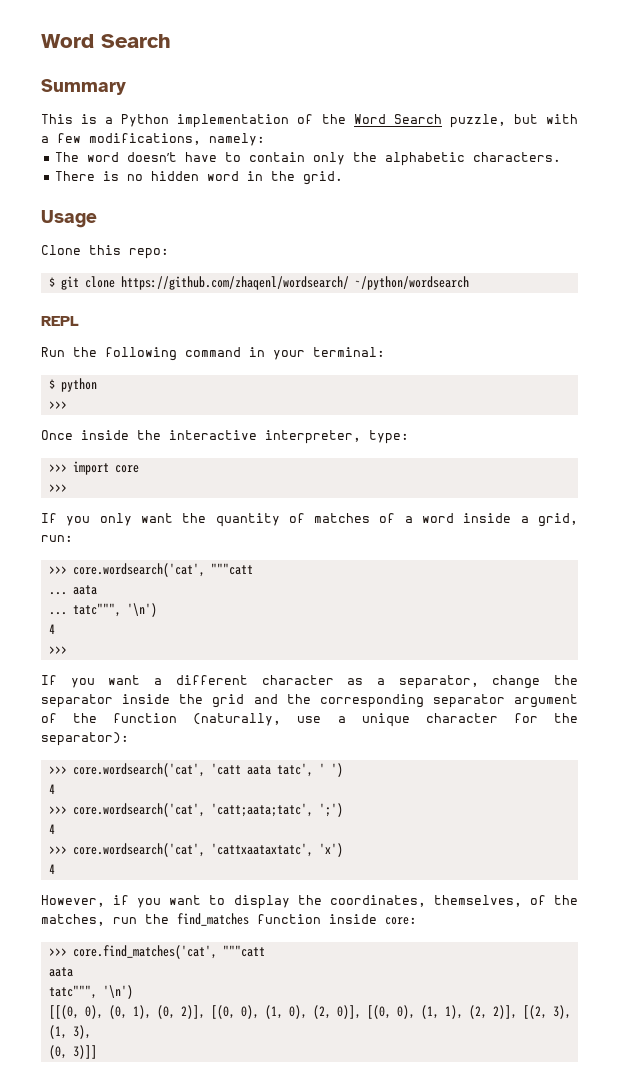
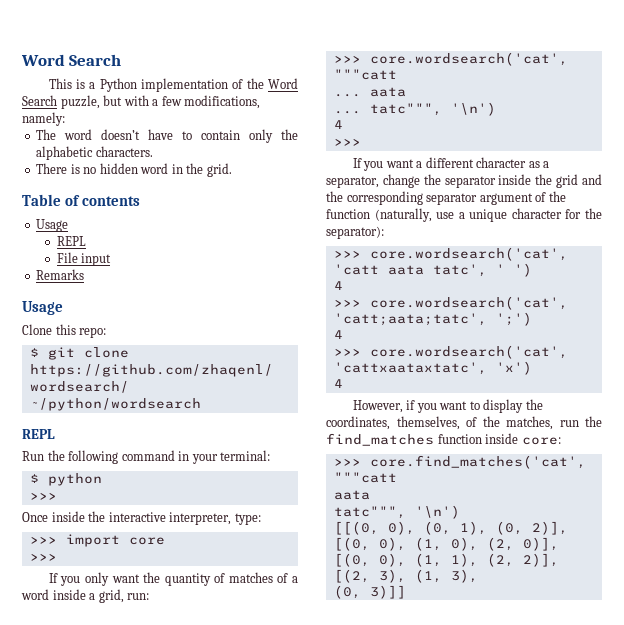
[41,34,171,48] [41,79,126,95] Word Search // Summary -> [21,54,122,66] Word Search
(343, 178) none -> [22,194,141,206] [36,219,69,232] [56,236,86,246] [56,252,112,266] [36,269,85,280] // Table of contents // Usage // REPL // File input // Remarks

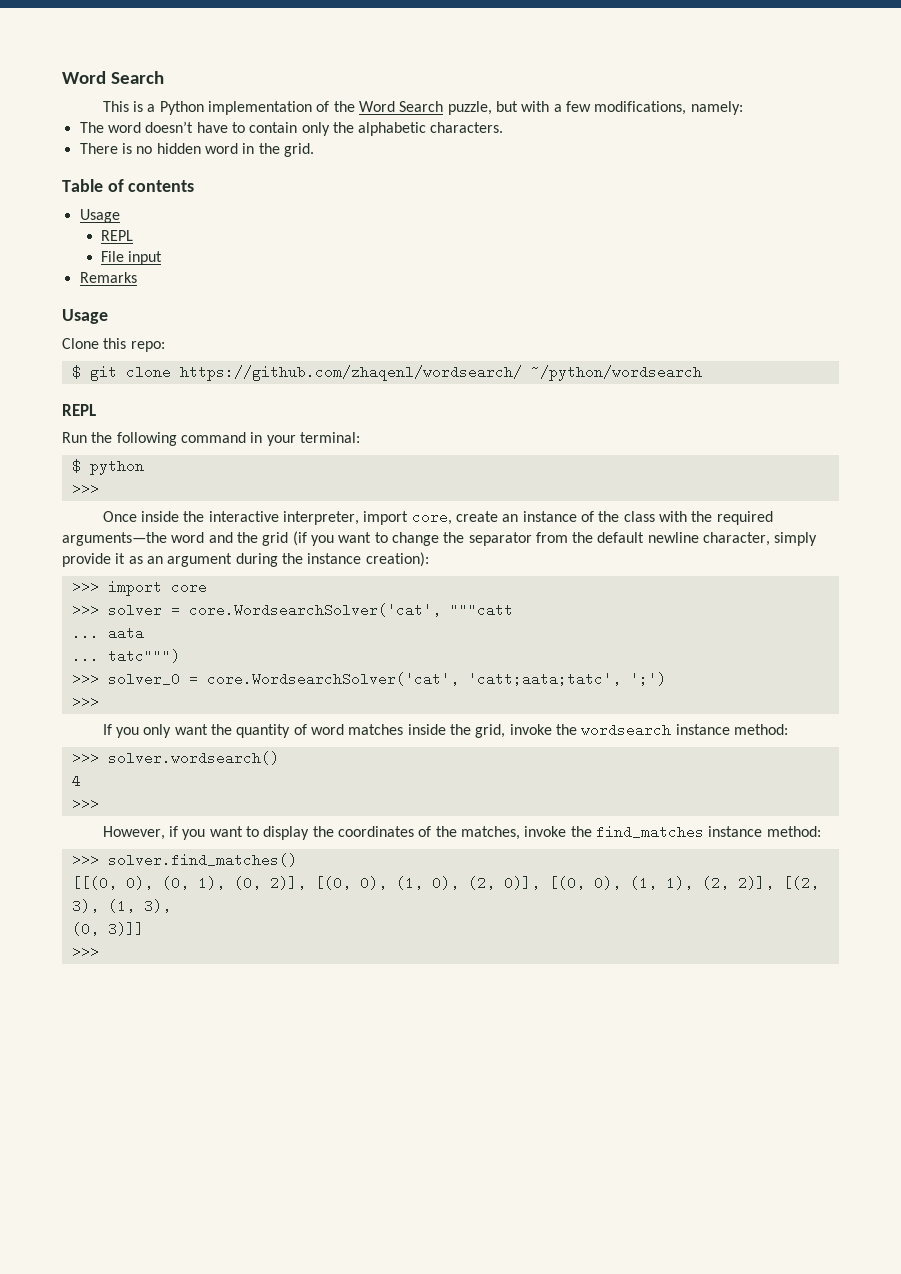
[234,513,261,525] [29,534,165,547] type: // >>> import core -> [363,510,773,525] [62,531,818,546] [62,552,429,567] [71,580,207,596] [71,603,513,617] [71,626,144,640] [71,649,180,663] [71,672,666,686] import core, create an instance of the class with the required arguments—the word and the grid (if you want to change the separator from the default newline character, simply provide it as an argument during the instance creation): // >>> import core // >>> solver = core.WordsearchSolver('cat', """catt // ... aata // ... tatc""") // >>> solver_0 = core.WordsearchSolver('cat', 'catt;aata;tatc', ';')
[228,572,298,583] [21,589,150,603] [333,52,568,66] [333,69,397,80] [333,87,406,97] [333,102,496,116] [333,120,343,129] [333,138,361,146] [352,157,550,171] [326,174,602,188] [326,191,566,205] [326,208,602,222] [326,226,384,239] [333,247,568,261] [333,263,532,277] [333,281,343,290] [333,296,568,310] [333,312,532,326] [333,330,343,339] [333,345,568,359] [333,361,532,375] [333,379,343,388] matches of a word inside a grid, run: // >>> core.wordsearch('cat', """catt // ... aata // ... tatc""", '\n') // 4 // >>> // If you want a different character as a separator, change the separator inside the grid and the corresponding separator argument of the function (naturally, use a unique character for the separator): // >>> core.wordsearch('cat', 'catt aata tatc', ' ') // 4 // >>> core.wordsearch('cat', 'catt;aata;tatc', ';') // 4 // >>> core.wordsearch('cat', 'cattxaataxtatc', 'x') // 4 -> [311,723,788,738] [71,751,279,765] [71,774,81,788] [71,797,99,811] word matches inside the grid, invoke the wordsearch instance method: // >>> solver.wordsearch() // 4 // >>>
[326,416,460,430] coordinates, themselves, -> [338,826,415,837] coordinates
[559,420,579,427] run -> [524,826,567,837] invoke
[437,433,561,445] [333,455,586,469] [333,472,397,483] [333,490,370,500] [333,505,460,519] function inside core: // >>> core.find_matches('cat', """catt // aata // tatc""", '\n') -> [708,826,821,837] [71,853,297,867] instance method: // >>> solver.find_matches()
(406, 592) none -> [71,945,99,959] // >>>

